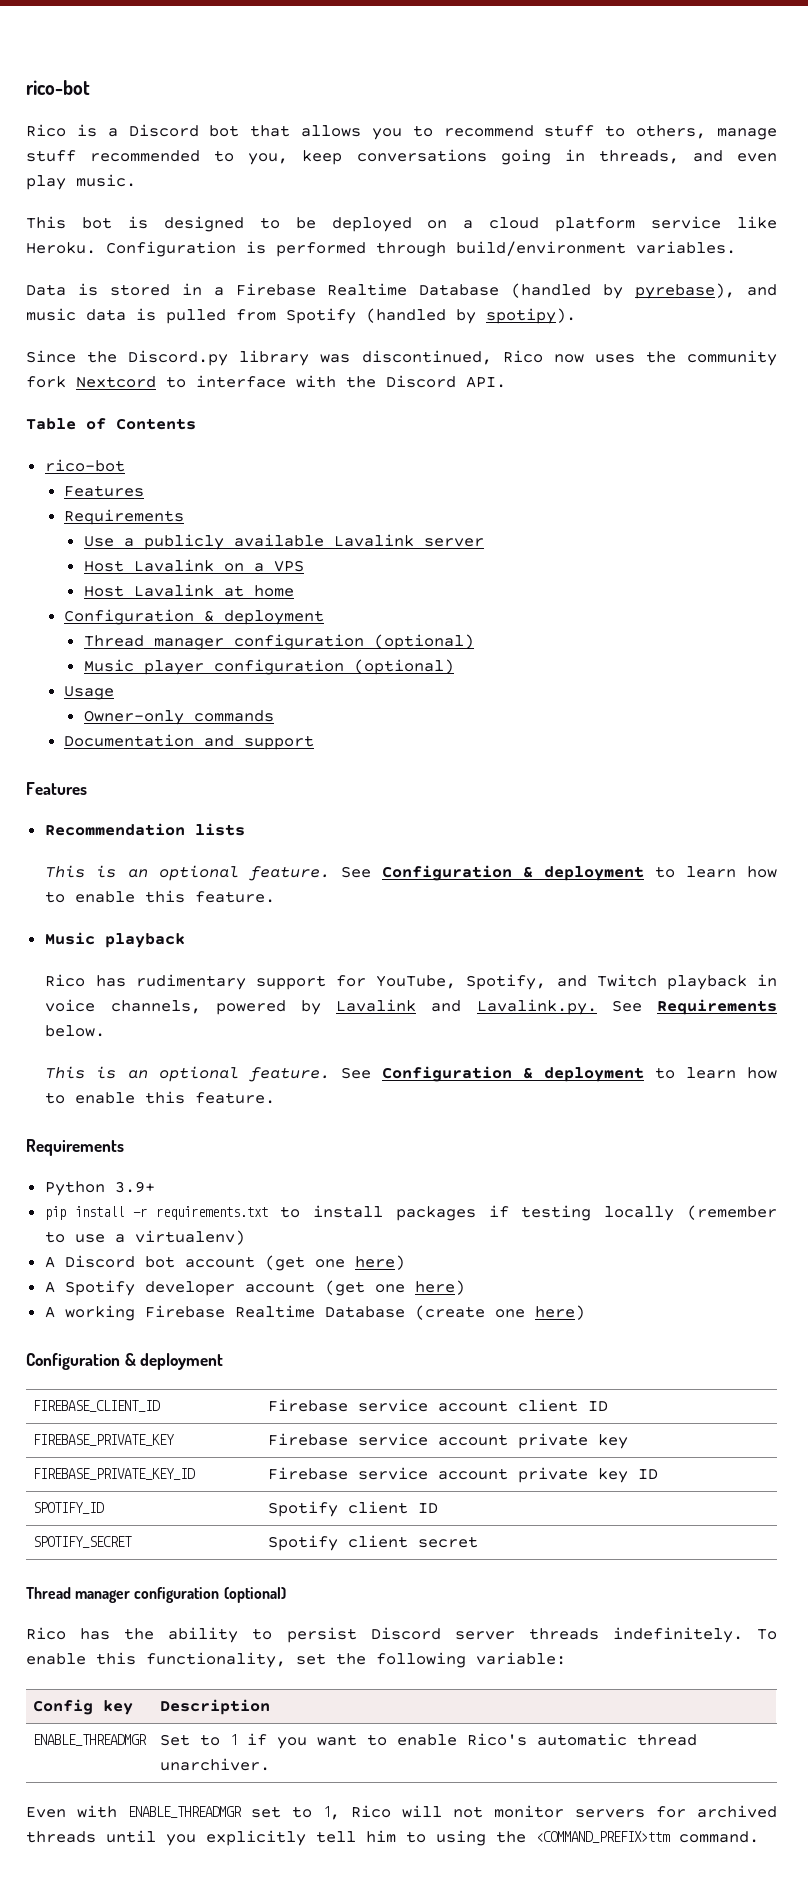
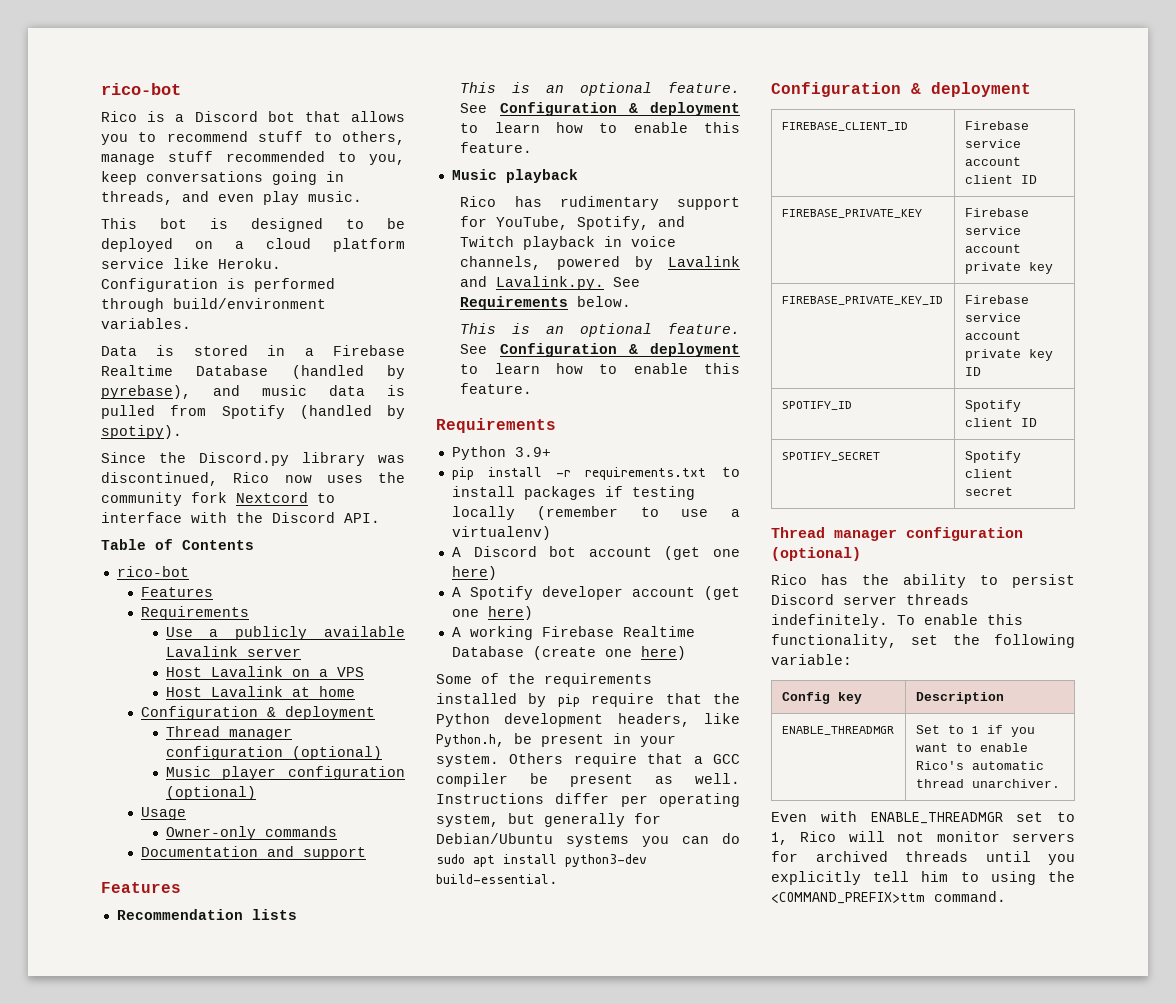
(585, 1312) none -> [436,673,652,687] [436,693,740,707] [436,713,740,727] [436,733,676,747] [436,753,740,767] [436,773,740,787] [436,793,740,807] [436,813,661,827] [436,833,740,847] [436,854,647,867] [436,874,558,884] // Some of the requirements installed by pip require that the Python development headers, like Python.h, be present in your system. Others require that a GCC compiler be present as well. Instructions differ per operating system, but generally for Debian/Ubuntu systems you can do sudo apt install python3-dev build-essential.

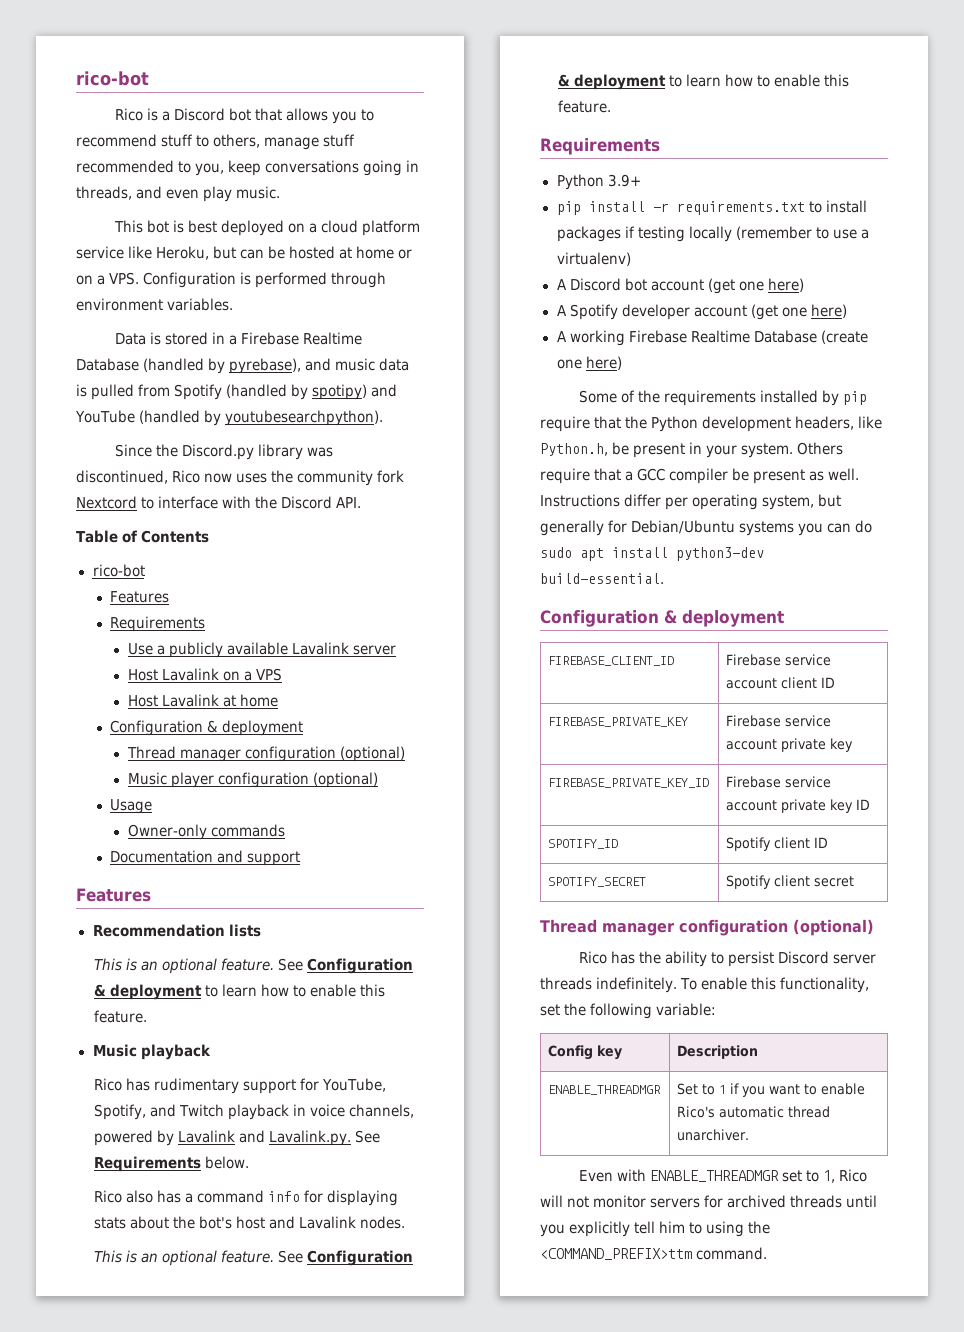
[251,218,405,232] designed to be -> [187,220,217,233] best
[218,258,281,269] Heroku. -> [156,246,413,260] [76,272,140,285] Heroku, but can be hosted at home or on a VPS.
[173,298,326,309] build/environment -> [76,298,163,311] environment
[101,425,182,439] spotipy). -> [312,384,398,400] [75,410,384,426] spotipy) and YouTube (handled by youtubesearchpython).
(632, 301) none -> [93,1190,399,1206] [93,1216,406,1229] // Rico also has a command info for displaying stats about the bot's host and Lavalink nodes.

